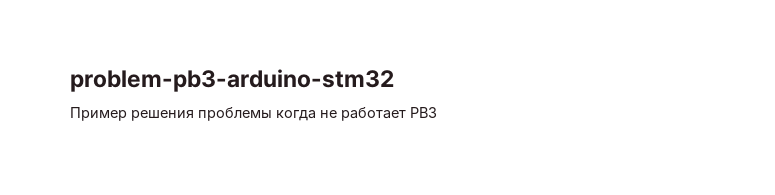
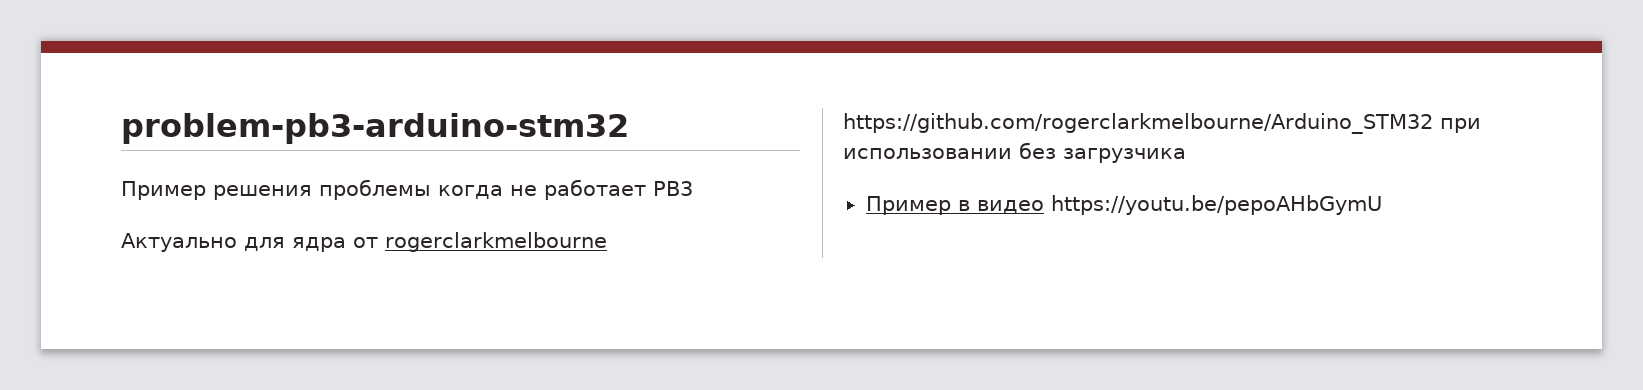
(437, 112) none -> [121,232,607,252] [843,113,1481,134] [843,142,1186,163] [865,195,1382,215] // Актуально для ядра от rogerclarkmelbourne https://github.com/rogerclarkmelbourne/Arduino_STM32 при использовании без загрузчика // Пример в видео https://youtu.be/pepoAHbGymU

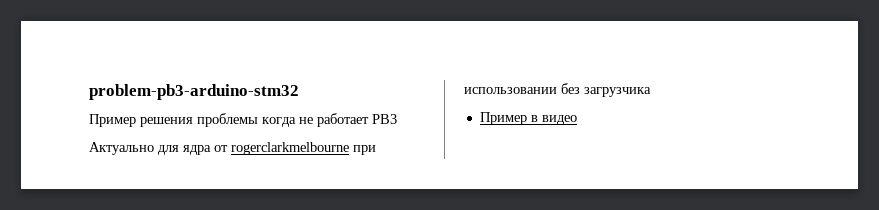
[843,113,1433,134] https://github.com/rogerclarkmelbourne/Arduino_STM32 -> (349, 148) none
[1050,195,1382,215] https://youtu.be/pepoAHbGymU -> (577, 120) none

